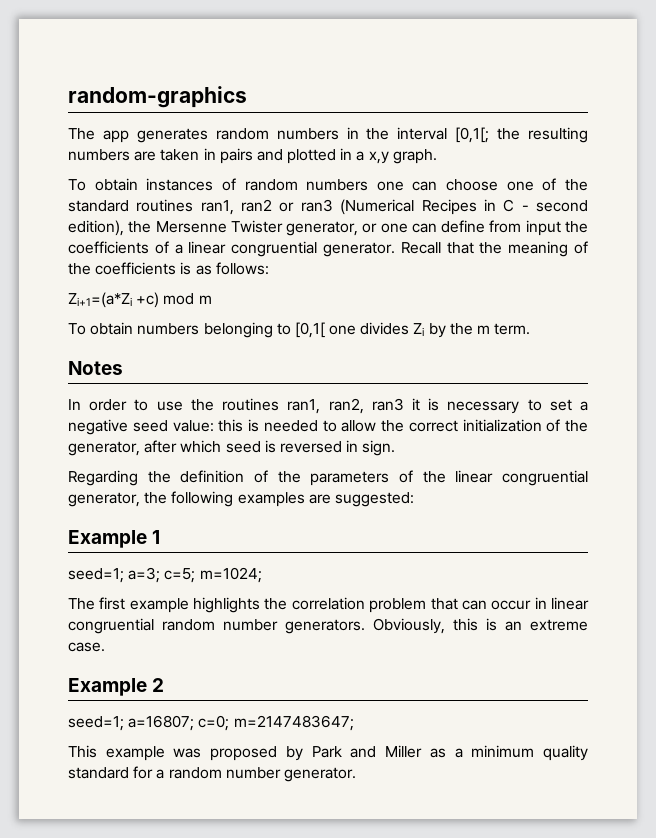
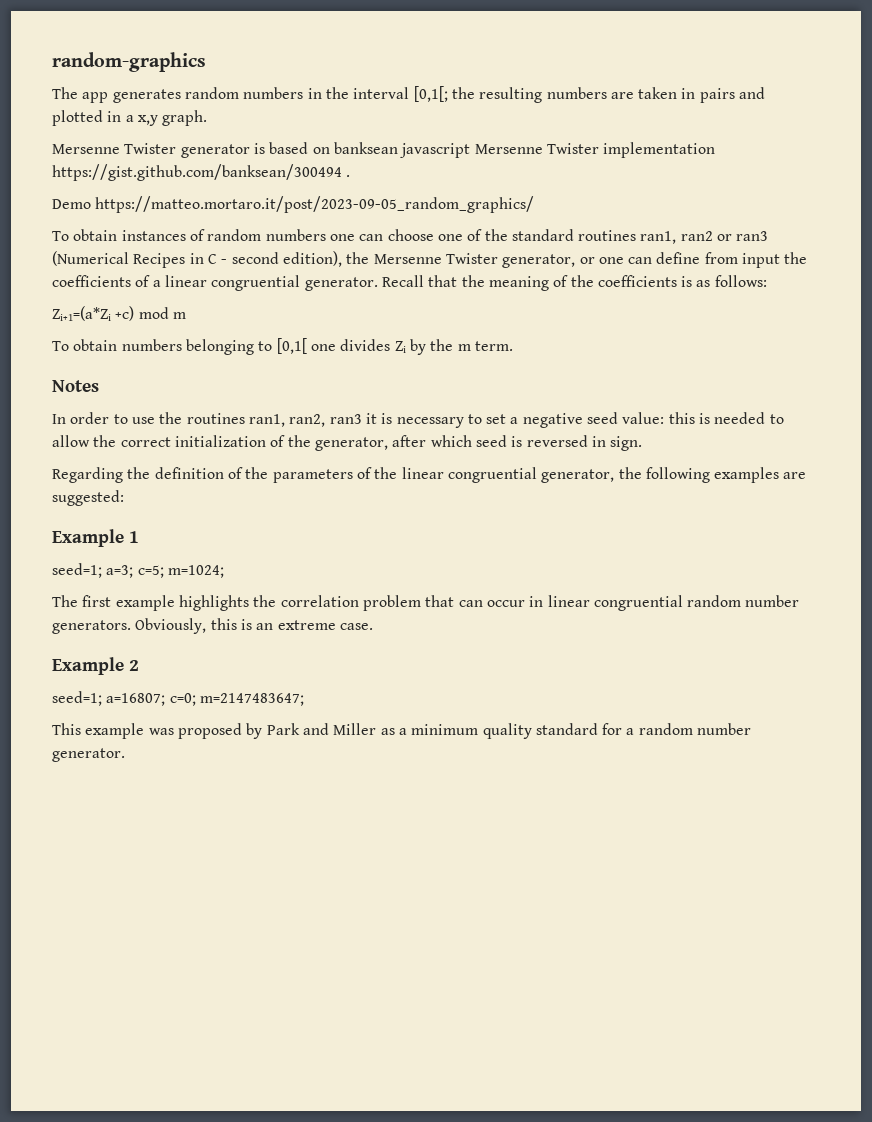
(437, 156) none -> [52,142,716,158] [52,164,351,181] [52,196,535,213] // Mersenne Twister generator is based on banksean javascript Mersenne Twister implementation https://gist.github.com/banksean/300494 . // Demo https://matteo.mortaro.it/post/2023-09-05_random_graphics/

